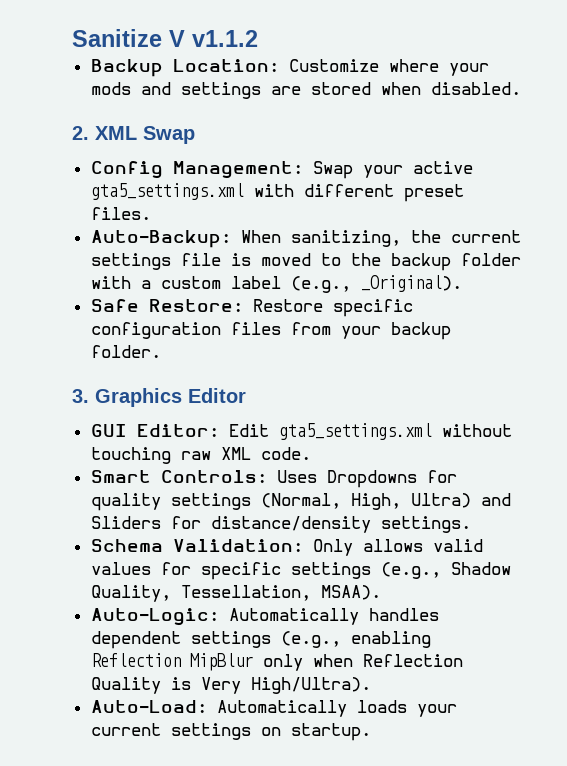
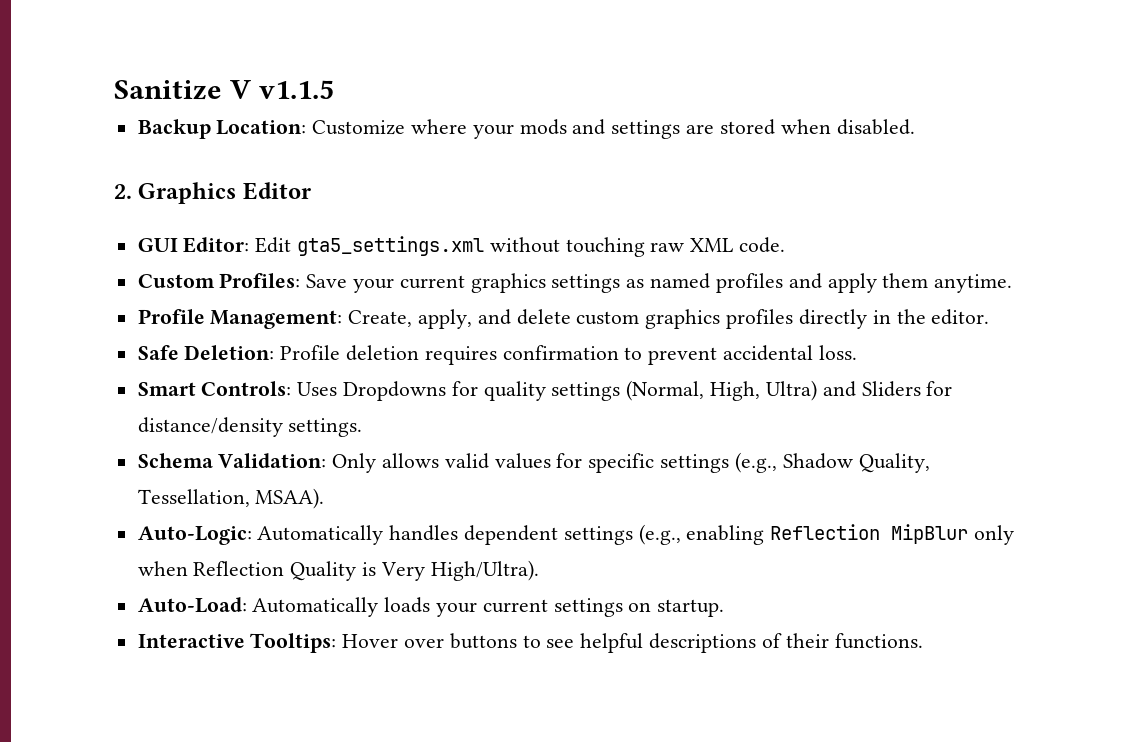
[192,30,258,47] v1.1.2 -> [259,80,335,99] v1.1.5
[95,126,195,144] [90,161,473,179] [90,183,464,202] [90,207,151,220] [90,230,521,248] [90,253,521,271] [90,275,462,293] [90,299,413,317] [90,322,451,340] [90,345,161,358] [72,389,89,403] XML Swap // Config Management: Swap your active gta5_settings.xml with different preset files. // Auto-Backup: When sanitizing, the current settings file is moved to the backup folder with a custom label (e.g., _Original). // Safe Restore: Restore specific configuration files from your backup folder. // 3. -> (132, 191) none
(311, 453) none -> [137,273,1013,293] [137,309,990,329] [137,345,857,365] // Custom Profiles: Save your current graphics settings as named profiles and apply them anytime. // Profile Management: Create, apply, and delete custom graphics profiles directly in the editor. // Safe Deletion: Profile deletion requires confirmation to prevent accidental loss.
(371, 732) none -> [137,633,923,653] // Interactive Tooltips: Hover over buttons to see helpful descriptions of their functions.

